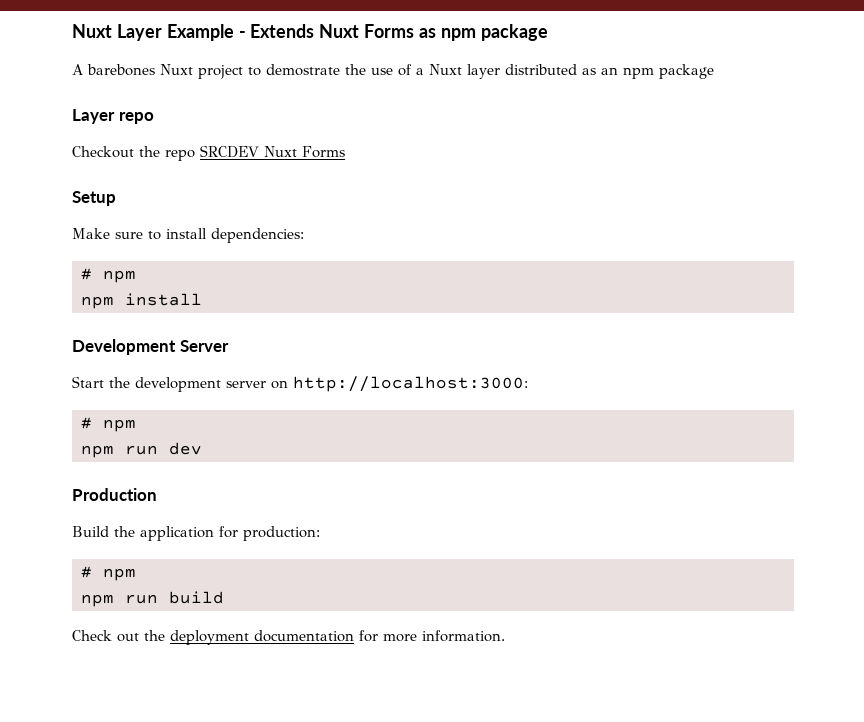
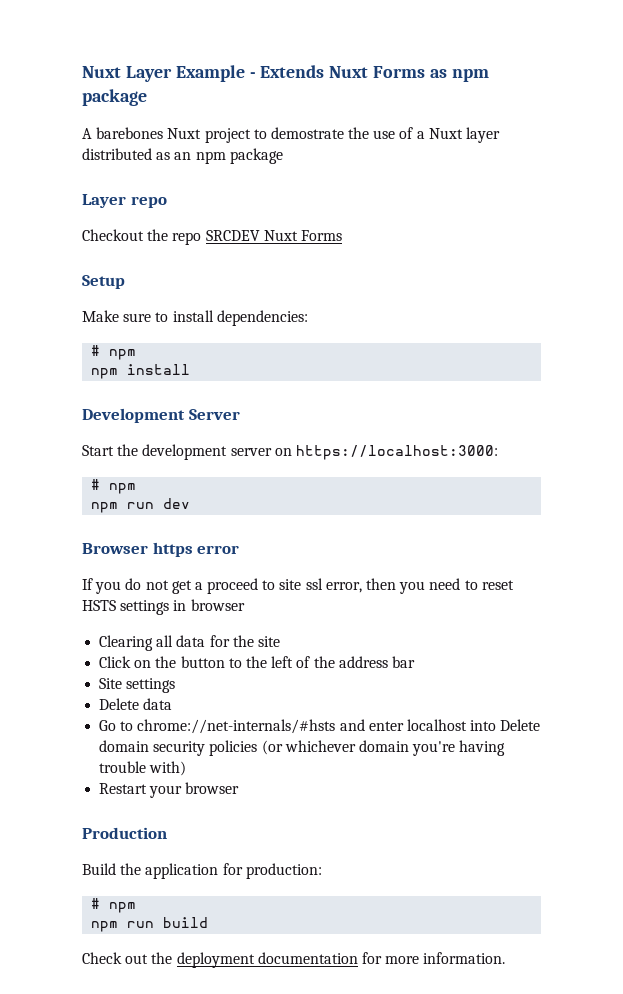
[293,376,528,392] http://localhost:3000: -> [295,445,498,460] https://localhost:3000:
(202, 448) none -> [82,542,240,557] [82,578,514,594] [82,599,245,615] [99,635,280,651] [99,656,415,668] [99,678,176,693] [99,698,173,710] [99,719,541,734] [99,740,506,756] [99,761,187,776] [99,782,240,798] // Browser https error // If you do not get a proceed to site ssl error, then you need to reset HSTS settings in browser // Clearing all data for the site // Click on the button to the left of the address bar // Site settings // Delete data // Go to chrome://net-internals/#hsts and enter localhost into Delete domain security policies (or whichever domain you're having trouble with) // Restart your browser

